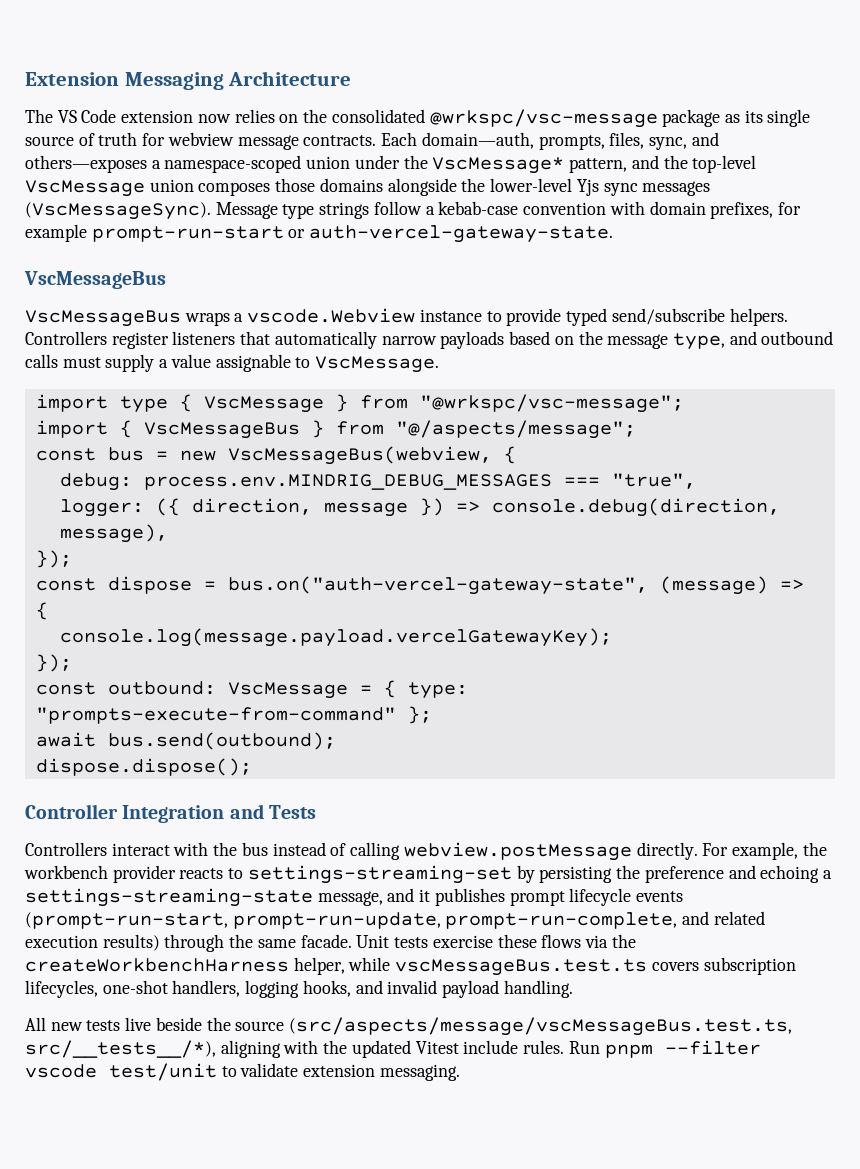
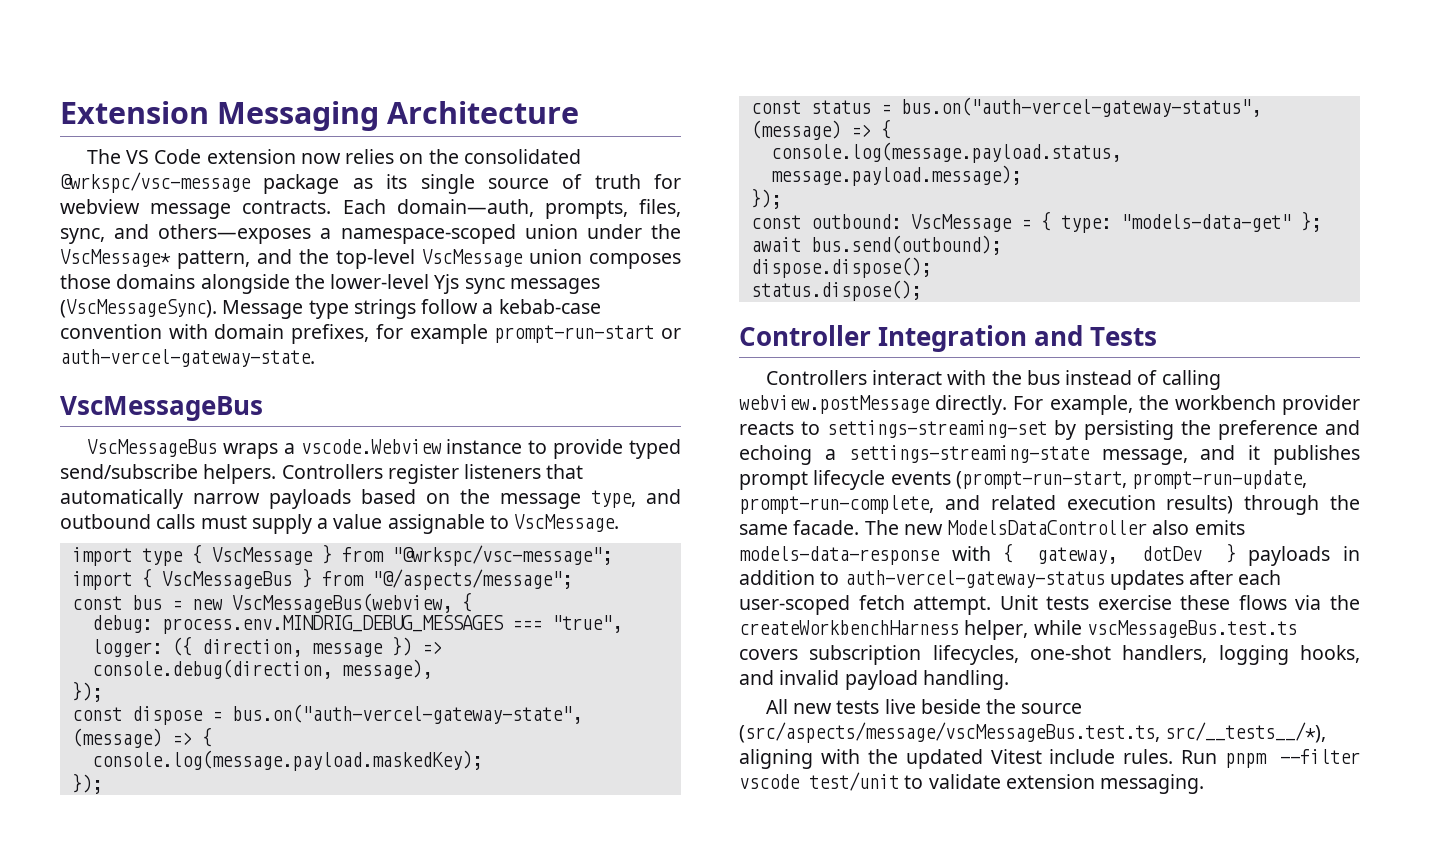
[59,628,612,647] console.log(message.payload.vercelGatewayKey); -> [91,750,482,771] [71,773,102,794] [750,97,1261,117] [750,119,891,140] [770,142,1121,163] [770,165,1021,186] console.log(message.payload.maskedKey); // }); // const status = bus.on("auth-vercel-gateway-status", (message) => { // console.log(message.payload.status, message.payload.message);
[35,707,396,724] "prompts-execute-from-command" -> [1120,214,1291,232] "models-data-get"
(252, 767) none -> [750,280,921,301] // status.dispose();
(352, 941) none -> [864,520,1245,535] [739,543,1360,566] [739,570,1282,590] [739,595,992,615] The new ModelsDataController also emits models-data-response with { gateway, dotDev } payloads in addition to auth-vercel-gateway-status updates after each user-scoped fetch attempt.

